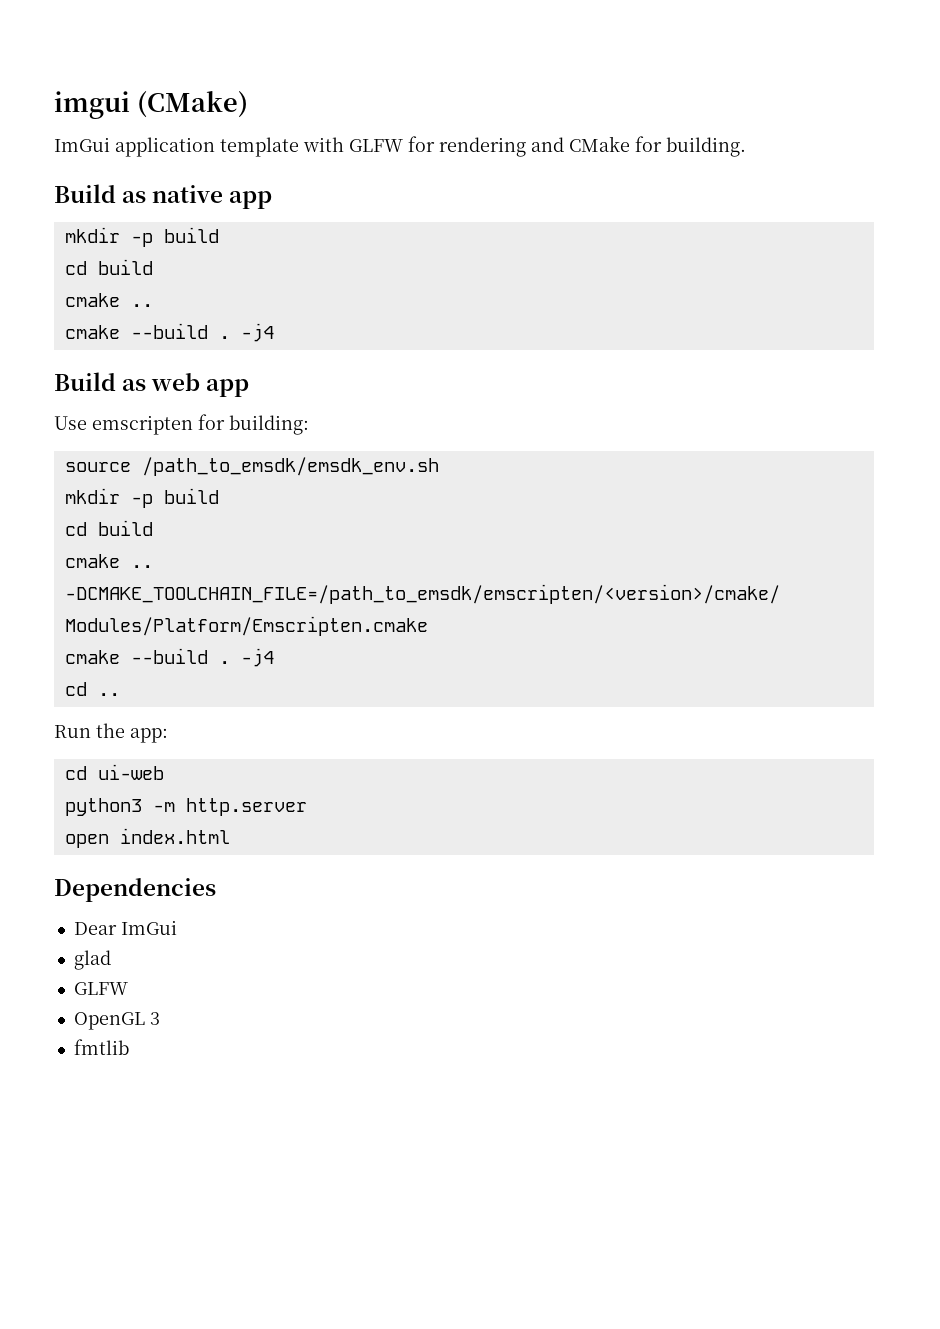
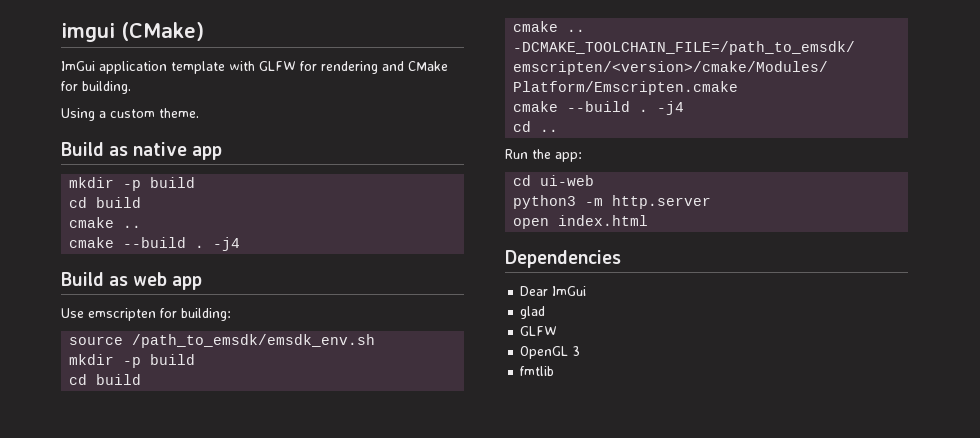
(746, 147) none -> [61,108,199,121] // Using a custom theme.

